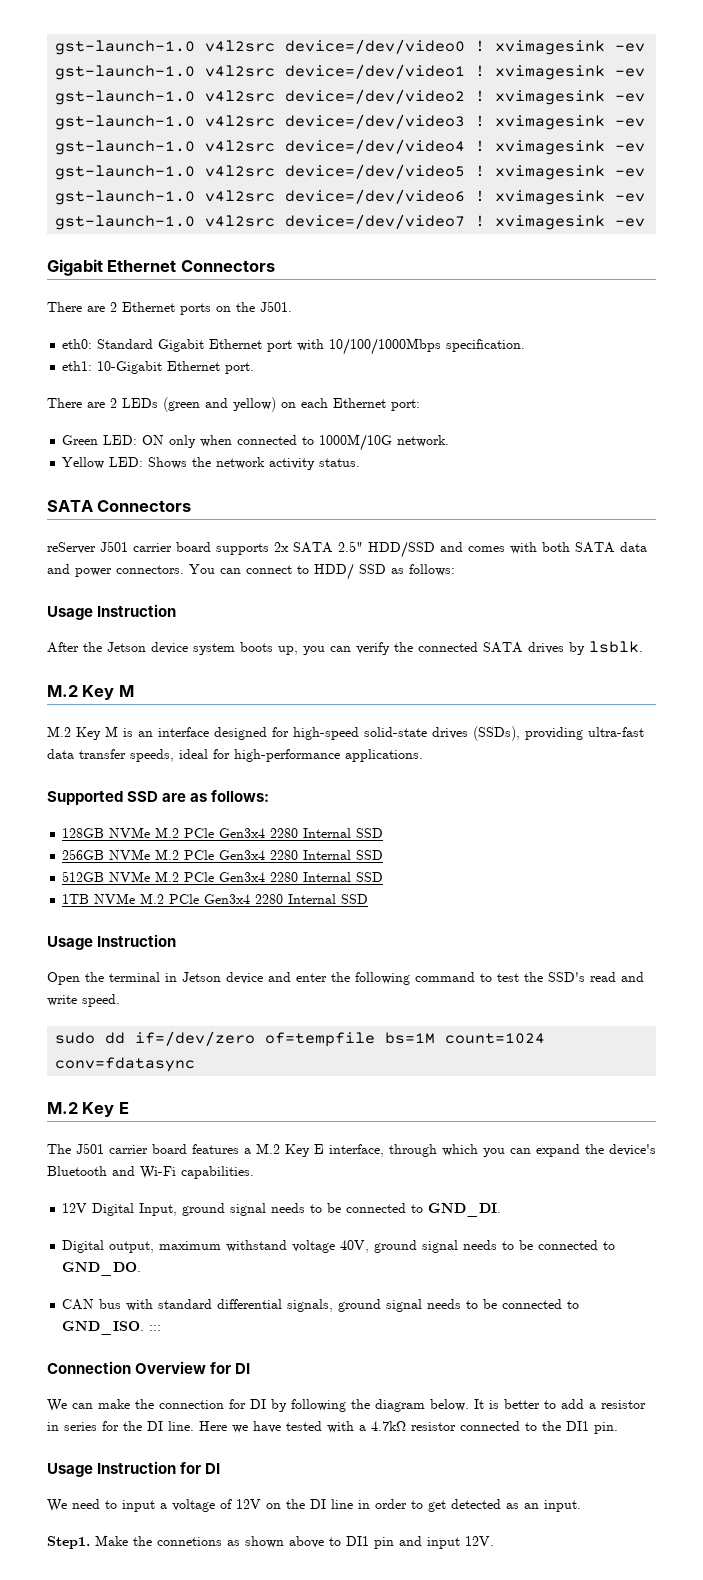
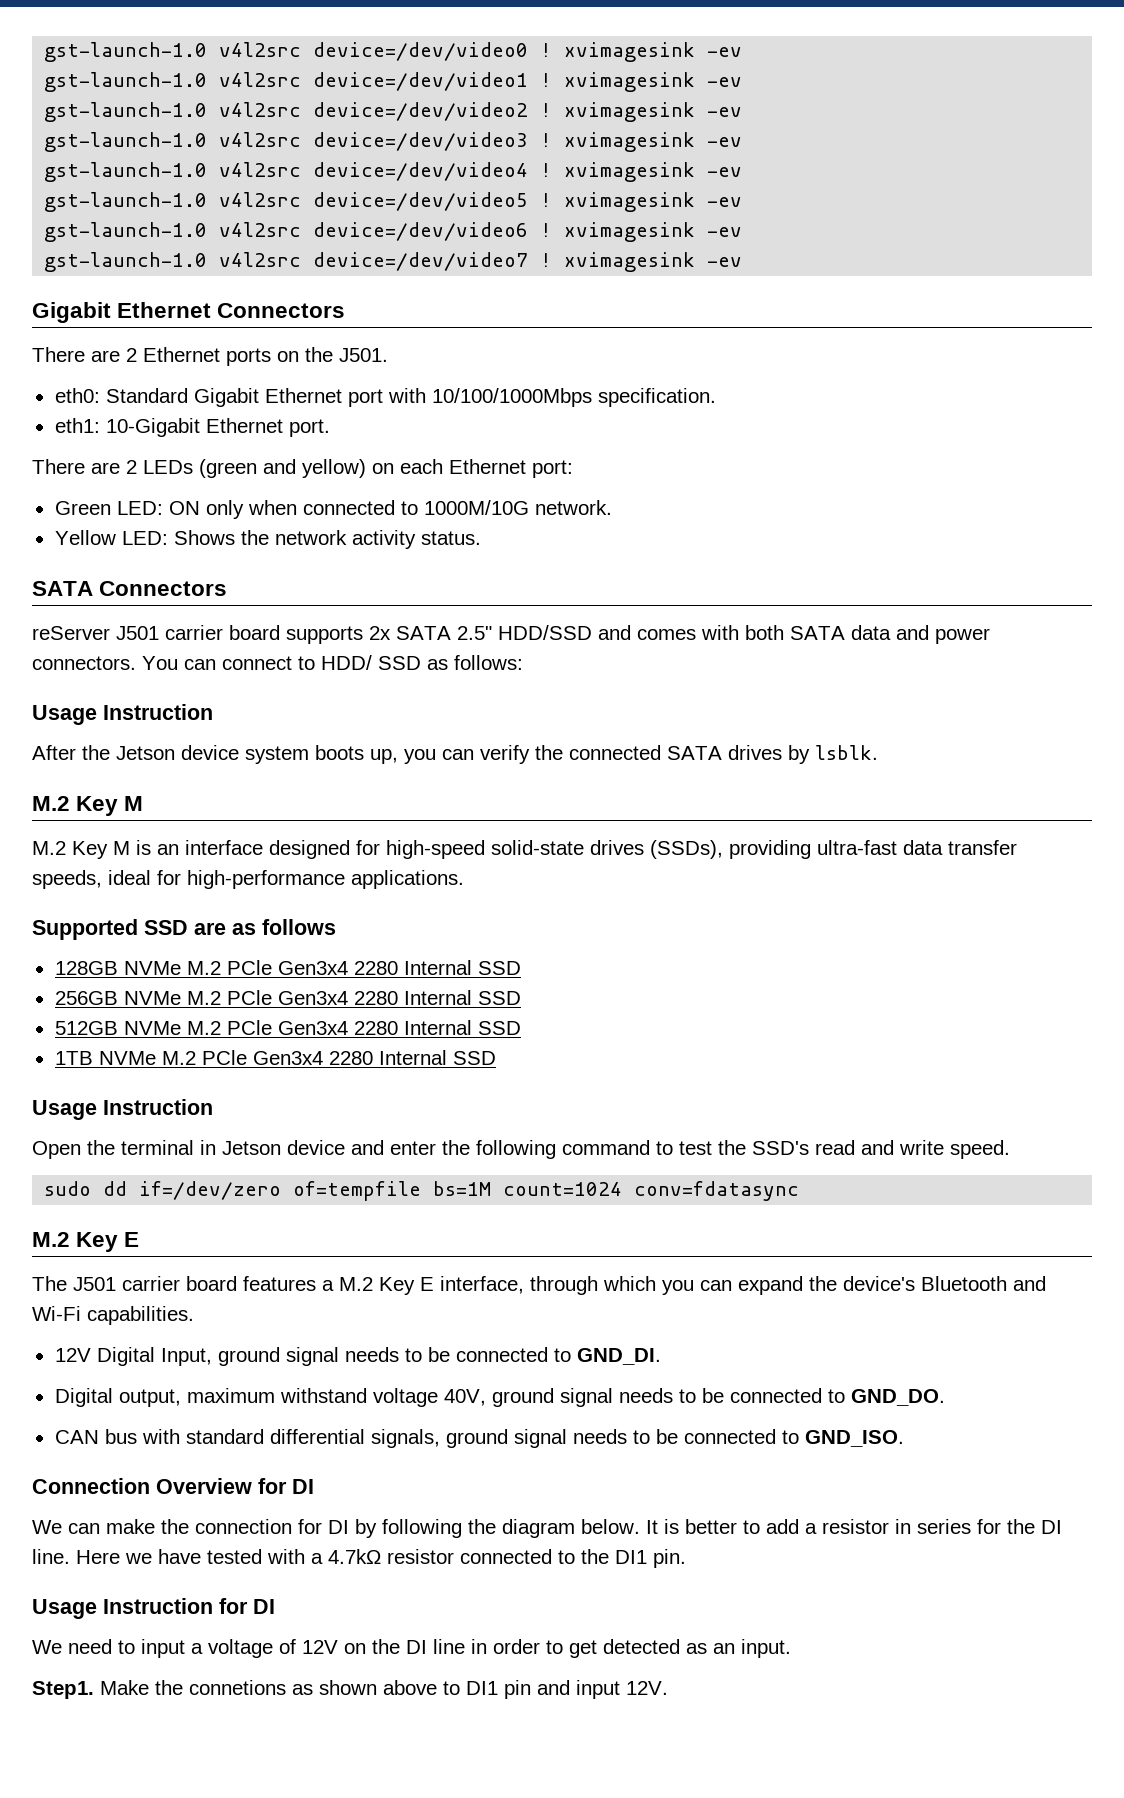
[211,790,270,802] follows: -> [262,919,336,935] follows
[149,1325,162,1331] ::: -> (904, 1438) none

